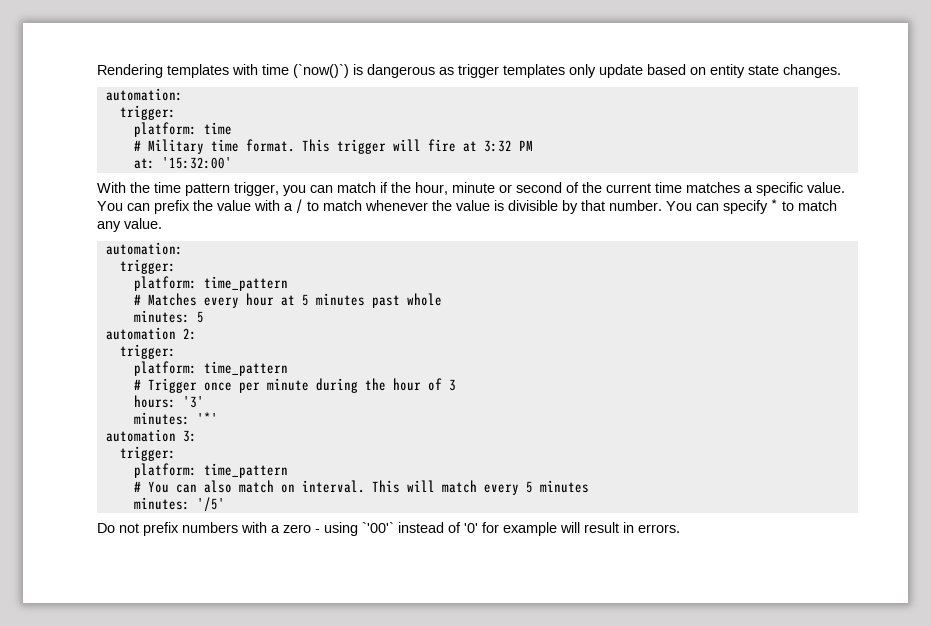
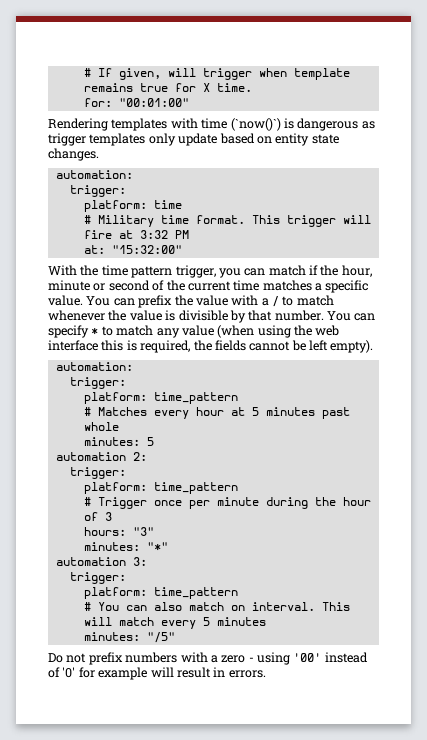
(97, 71) none -> [83,68,350,80] [83,83,252,92] [83,98,189,107] # If given, will trigger when template remains true for X time. // for: "00:01:00" //
[161,157,232,169] '15:32:00' -> [111,245,182,254] "15:32:00"
[124,218,162,229] value. -> [181,325,340,338] [48,340,374,353] value (when using the web interface this is required, the fields cannot be left empty).
[182,396,204,408] [133,412,218,425] '3' // minutes: '*' -> [132,527,154,536] [83,542,168,551] "3" // minutes: "*"
[196,497,225,512] '/5' -> [146,632,175,643] "/5"
[362,522,394,533] `'00'` -> [293,653,322,662] '00'

